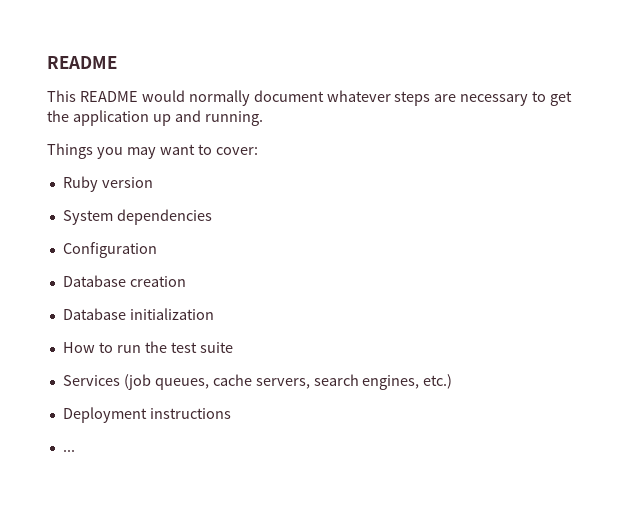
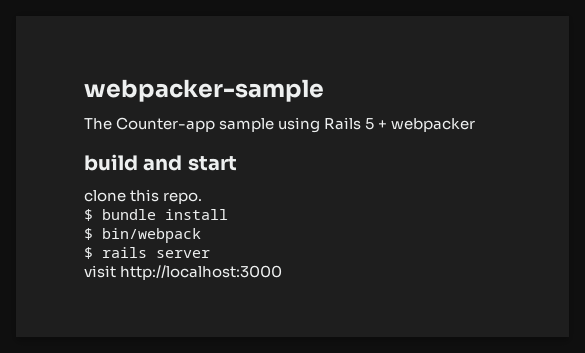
[47,56,117,69] [47,90,573,106] [47,110,263,126] [47,143,258,159] [62,176,153,192] [62,209,212,225] [62,242,157,258] [62,275,186,287] [62,308,214,320] [62,341,233,353] [62,374,453,390] [62,407,231,423] [62,450,75,452] README // This README would normally document whatever steps are necessary to get the application up and running. // Things you may want to cover: // Ruby version // System dependencies // Configuration // Database creation // Database initialization // How to run the test suite // Services (job queues, cache servers, search engines, etc.) // Deployment instructions // ... -> [84,79,324,102] [84,117,476,133] [84,154,237,171] [84,189,203,204] [84,209,228,221] [84,228,201,243] [84,247,210,259] [84,265,283,280] webpacker-sample // The Counter-app sample using Rails 5 + webpacker // build and start // clone this repo. // $ bundle install // $ bin/webpack // $ rails server // visit http://localhost:3000

